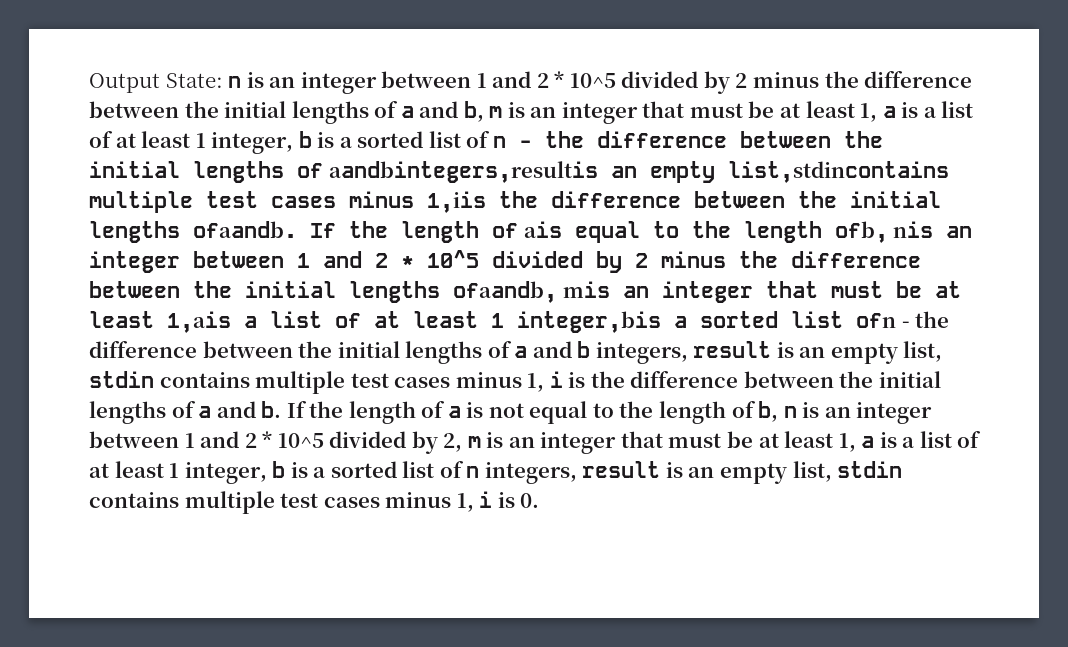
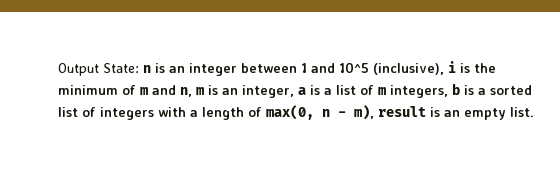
[536,71,973,94] [89,101,974,124] [89,131,883,154] [89,161,949,183] [89,191,941,213] [89,221,973,243] [89,250,921,273] [89,281,961,303] [89,311,950,333] [89,341,943,364] [89,371,941,394] [89,401,933,424] [89,431,982,454] [89,461,903,484] [89,491,540,514] 2 * 10^5 divided by 2 minus the difference between the initial lengths of a and b, m is an integer that must be at least 1, a is a list of at least 1 integer, b is a sorted list of n - the difference between the initial lengths of aandbintegers,resultis an empty list,stdincontains multiple test cases minus 1,iis the difference between the initial lengths ofaandb. If the length of ais equal to the length ofb, nis an integer between 1 and 2 * 10^5 divided by 2 minus the difference between the initial lengths ofaandb, mis an integer that must be at least 1,ais a list of at least 1 integer,bis a sorted list ofn - the difference between the initial lengths of a and b integers, result is an empty list, stdin contains multiple test cases minus 1, i is the difference between the initial lengths of a and b. If the length of a is not equal to the length of b, n is an integer between 1 and 2 * 10^5 divided by 2, m is an integer that must be at least 1, a is a list of at least 1 integer, b is a sorted list of n integers, result is an empty list, stdin contains multiple test cases minus 1, i is 0. -> [339,61,496,75] [58,83,532,98] [58,105,534,120] 10^5 (inclusive), i is the minimum of m and n, m is an integer, a is a list of m integers, b is a sorted list of integers with a length of max(0, n - m), result is an empty list.

